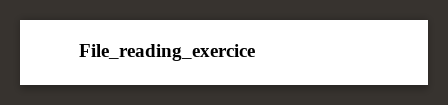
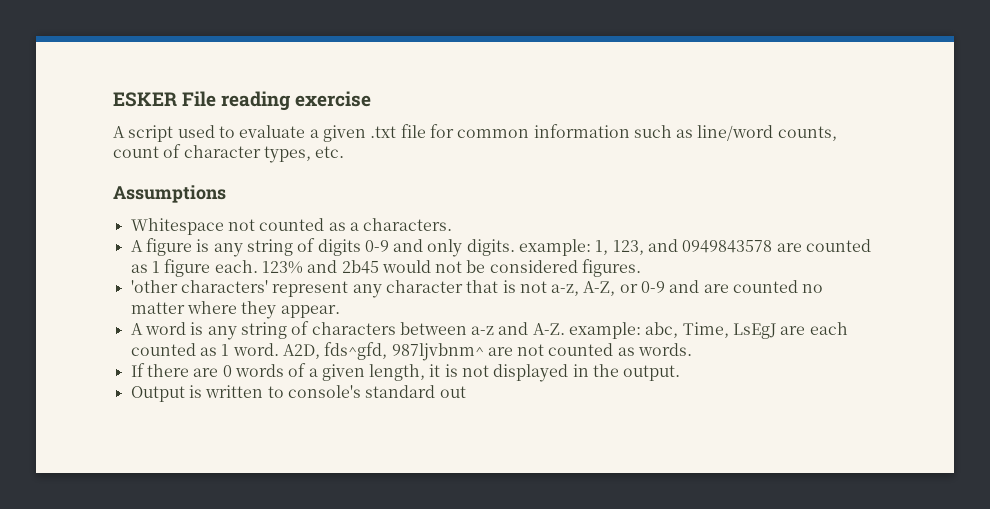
[79,44,255,61] File_reading_exercice -> [113,91,372,111] [113,124,837,142] [113,144,345,163] [113,185,226,203] [130,218,453,235] [130,238,872,257] [130,259,642,277] [130,280,824,298] [130,301,340,319] [130,321,848,340] [130,342,693,361] [130,363,681,382] [130,385,466,402] ESKER File reading exercise // A script used to evaluate a given .txt file for common information such as line/word counts, count of character types, etc. // Assumptions // Whitespace not counted as a characters. // A figure is any string of digits 0-9 and only digits. example: 1, 123, and 0949843578 are counted as 1 figure each. 123% and 2b45 would not be considered figures. // 'other characters' represent any character that is not a-z, A-Z, or 0-9 and are counted no matter where they appear. // A word is any string of characters between a-z and A-Z. example: abc, Time, LsEgJ are each counted as 1 word. A2D, fds^gfd, 987ljvbnm^ are not counted as words. // If there are 0 words of a given length, it is not displayed in the output. // Output is written to console's standard out

